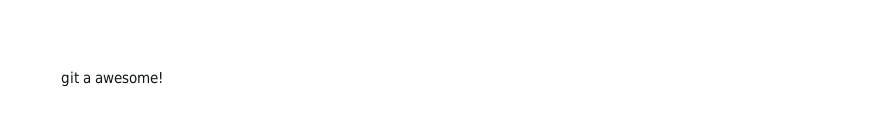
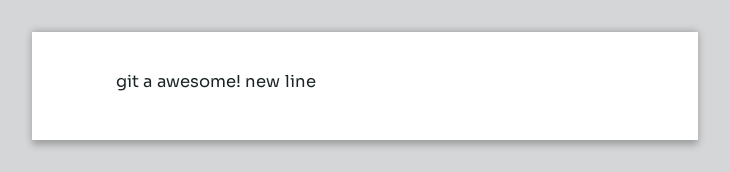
(163, 78) none -> [245,74,316,88] new line

